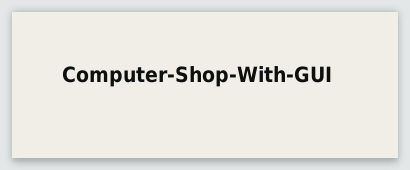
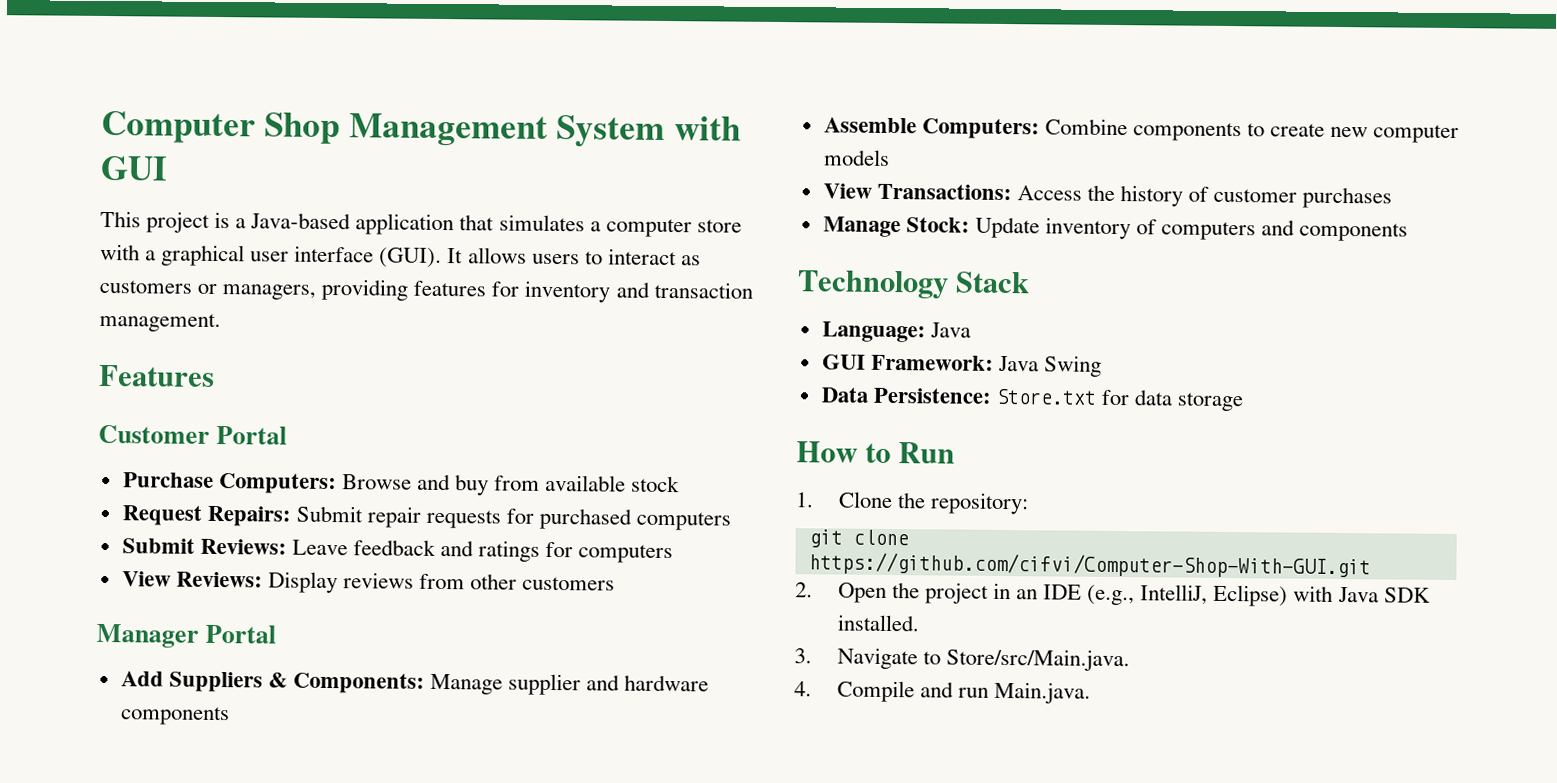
[62,66,332,87] Computer-Shop-With-GUI -> [101,110,741,147] [100,155,168,181] [100,210,742,238] [100,243,701,269] [99,278,753,303] [99,312,221,333] [99,364,215,387] [98,424,288,445] [122,472,681,496] [121,505,732,531] [121,538,674,564] [121,571,616,594] [96,623,277,648] [120,671,710,696] [120,706,230,726] [823,117,1460,144] [823,149,890,166] [822,183,1393,209] [822,216,1409,242] [797,270,1031,299] [821,321,971,343] [821,354,1102,377] [820,387,1245,412] [796,441,956,464] [795,491,1029,515] [808,529,909,548] [808,552,1371,579] [795,582,1431,607] [836,614,920,632] [794,647,1130,672] [794,680,1092,704] Computer Shop Management System with GUI // This project is a Java-based application that simulates a computer store with a graphical user interface (GUI). It allows users to interact as customers or managers, providing features for inventory and transaction management. // Features // Customer Portal // Purchase Computers: Browse and buy from available stock // Request Repairs: Submit repair requests for purchased computers // Submit Reviews: Leave feedback and ratings for computers // View Reviews: Display reviews from other customers // Manager Portal // Add Suppliers & Components: Manage supplier and hardware components // Assemble Computers: Combine components to create new computer models // View Transactions: Access the history of customer purchases // Manage Stock: Update inventory of computers and components // Technology Stack // Language: Java // GUI Framework: Java Swing // Data Persistence: Store.txt for data storage // How to Run // 1. Clone the repository: // git clone https://github.com/cifvi/Computer-Shop-With-GUI.git // 2. Open the project in an IDE (e.g., IntelliJ, Eclipse) with Java SDK installed. // 3. Navigate to Store/src/Main.java. // 4. Compile and run Main.java.

